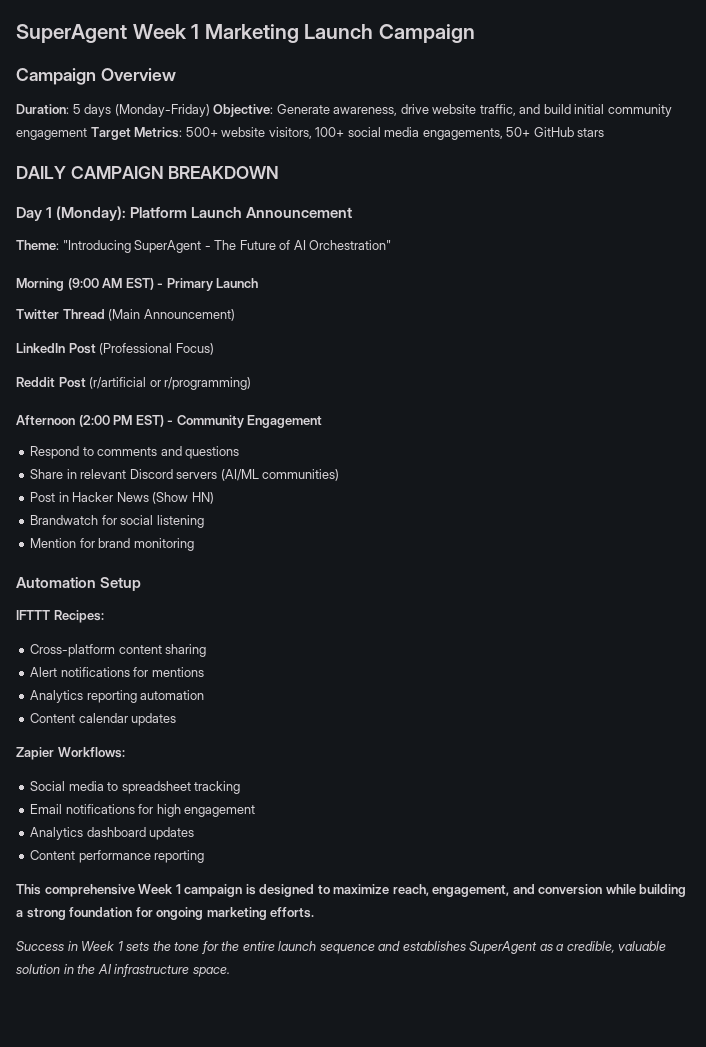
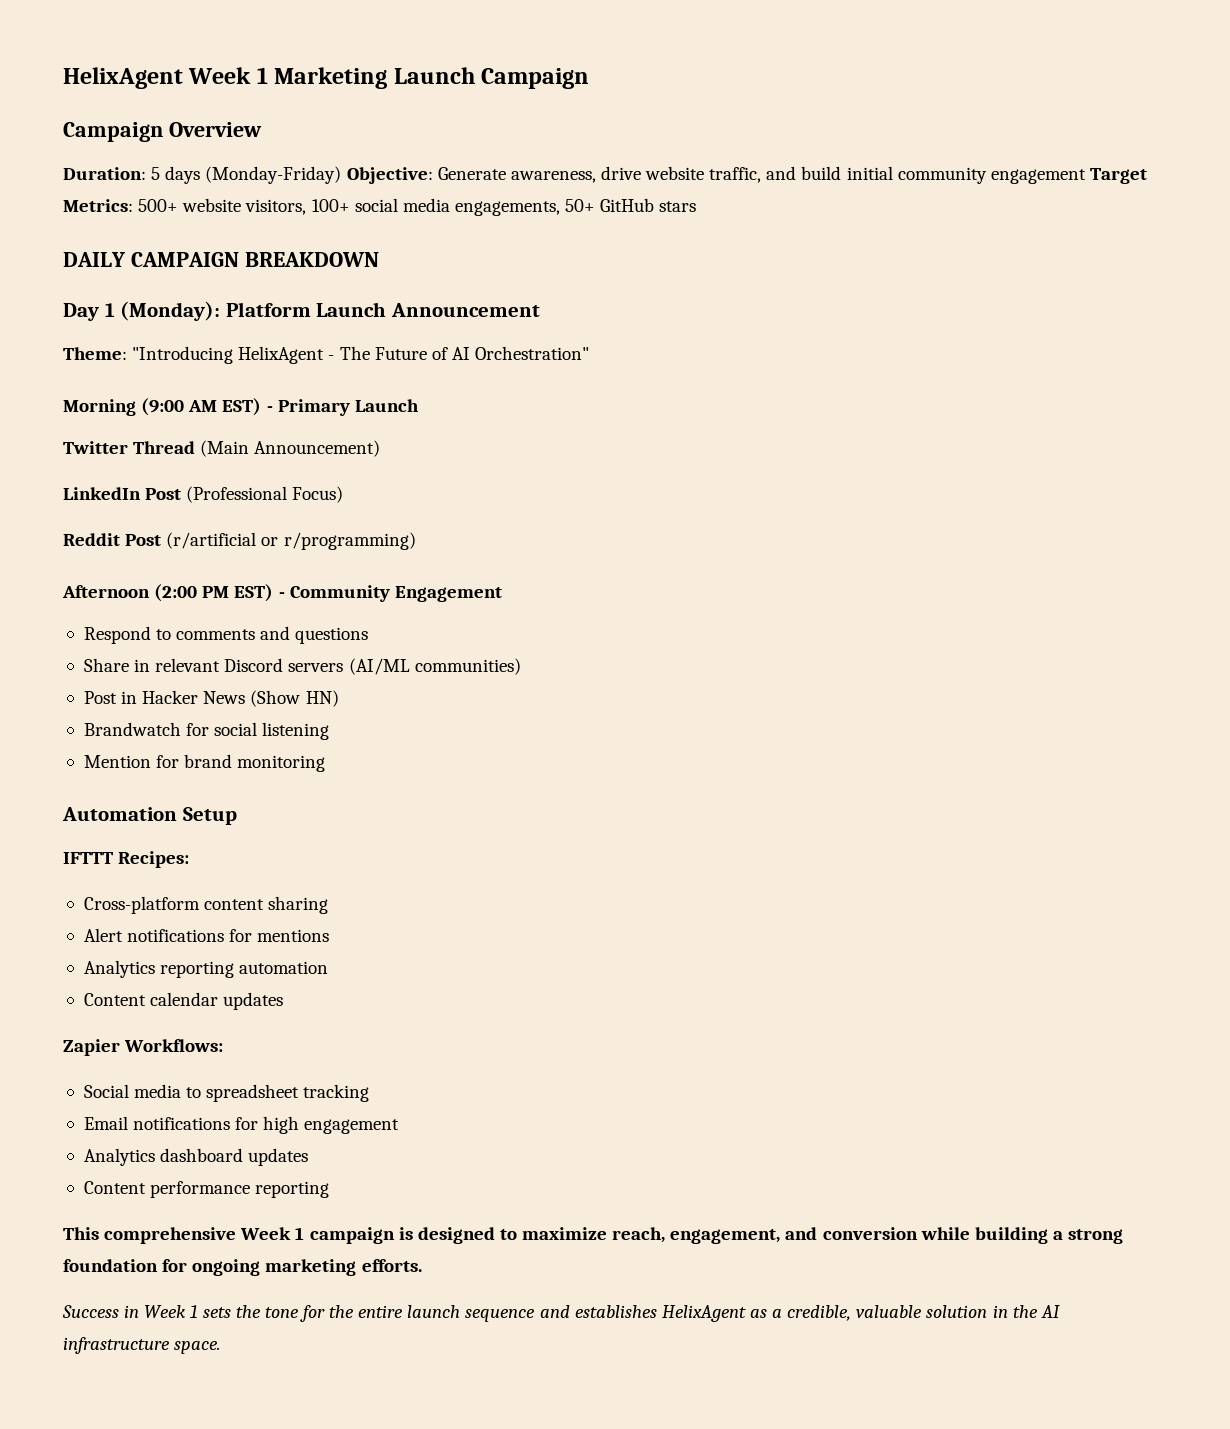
[16,24,127,43] SuperAgent -> [63,67,183,89] HelixAgent
[134,240,202,253] SuperAgent -> [238,346,325,364] HelixAgent
[469,941,538,954] SuperAgent -> [661,1305,746,1322] HelixAgent

